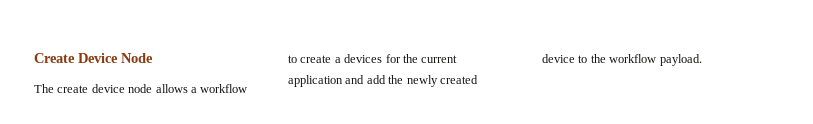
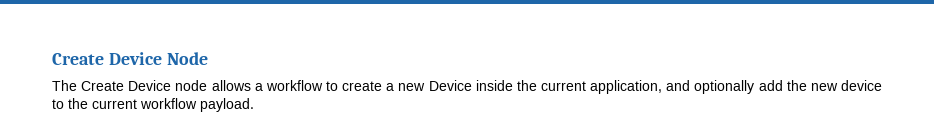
[57,84,125,93] create device -> [81,80,172,91] Create Device
[344,54,458,63] [288,75,478,87] devices for the current application and add the newly created -> [398,80,838,94] new Device inside the current application, and optionally add the new
(606, 58) none -> [92,99,137,109] current

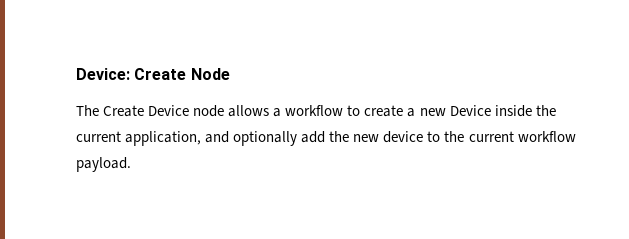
[52,52,162,65] Create Device -> [76,68,187,80] Device: Create

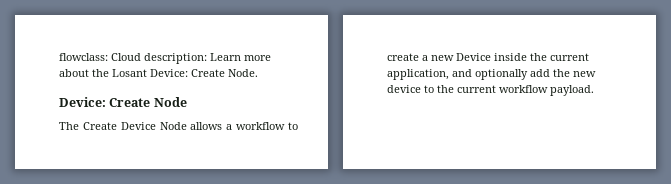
(76, 74) none -> [59,53,271,64] [59,69,258,77] flowclass: Cloud description: Learn more about the Losant Device: Create Node. //
[193,105,225,117] node -> [159,122,187,130] Node

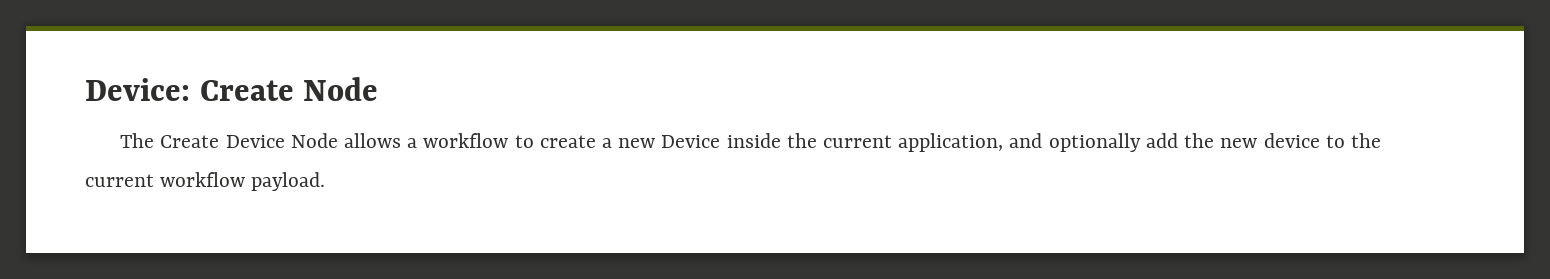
[59,53,271,64] [59,69,258,77] flowclass: Cloud description: Learn more about the Losant Device: Create Node. // -> (85, 89) none

